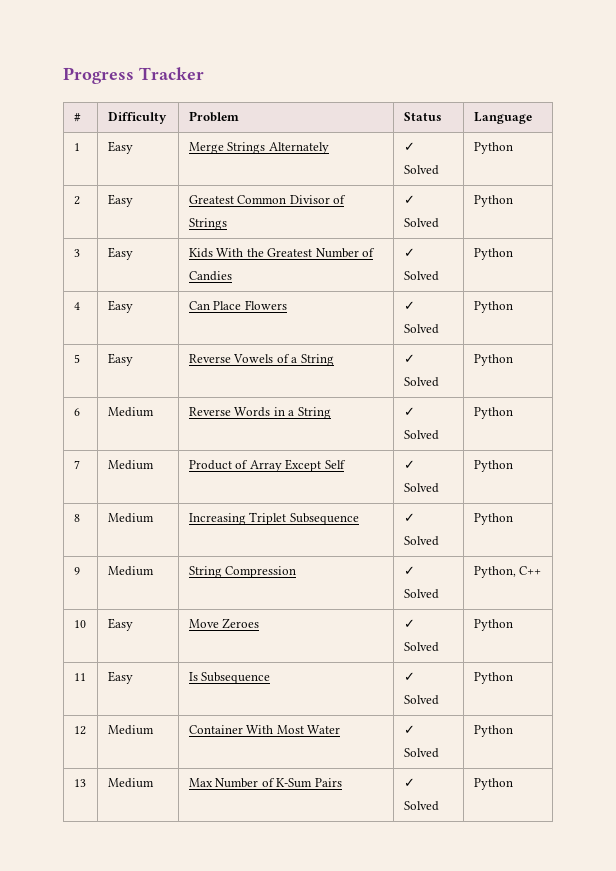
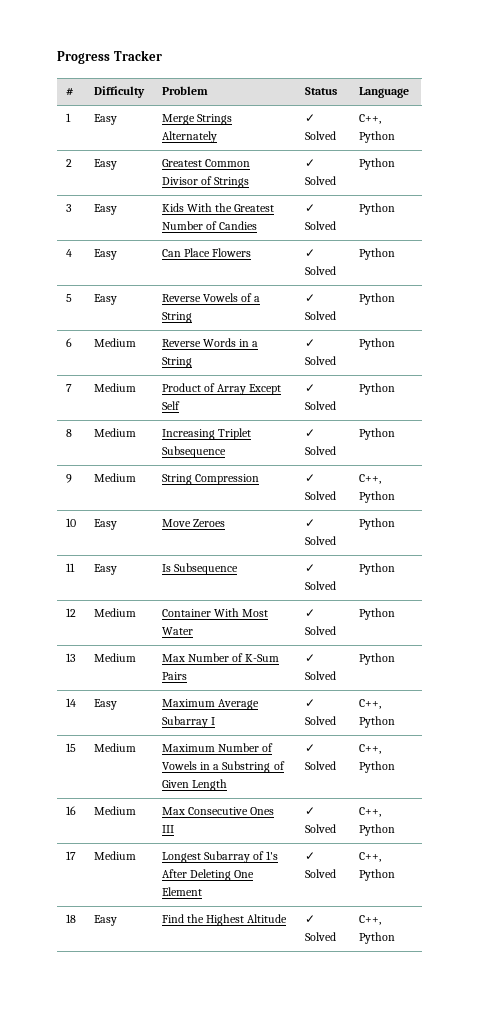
(439, 170) none -> [358,114,381,124] C++,
[473,566,542,578] Python, C++ -> [358,474,381,484] [358,491,395,503] C++, Python
(513, 784) none -> [65,698,76,707] [93,699,117,710] [161,699,259,710] [161,716,215,728] [304,699,315,707] [304,716,336,725] [358,699,381,709] [358,716,395,728] [65,743,76,752] [93,743,136,752] [161,743,274,752] [161,761,285,773] [161,779,227,791] [304,744,315,752] [304,761,336,770] [358,744,381,754] [358,761,395,773] [65,806,76,815] [93,806,136,815] [161,807,275,815] [161,825,174,833] [304,807,315,815] [304,824,336,833] [358,807,381,817] [358,824,395,836] [65,851,76,860] [93,851,136,860] [161,851,279,863] [161,869,255,881] [161,887,202,896] [304,852,315,860] [304,869,336,878] [358,852,381,862] [358,869,395,881] [65,914,76,923] [93,915,117,926] [161,914,288,926] [304,915,315,923] [304,932,336,941] [358,915,381,925] [358,932,395,944] // 14 | Easy | Maximum Average Subarray I | ✓ Solved | C++, Python // 15 | Medium | Maximum Number of Vowels in a Substring of Given Length | ✓ Solved | C++, Python // 16 | Medium | Max Consecutive Ones III | ✓ Solved | C++, Python // 17 | Medium | Longest Subarray of 1's After Deleting One Element | ✓ Solved | C++, Python // 18 | Easy | Find the Highest Altitude | ✓ Solved | C++, Python

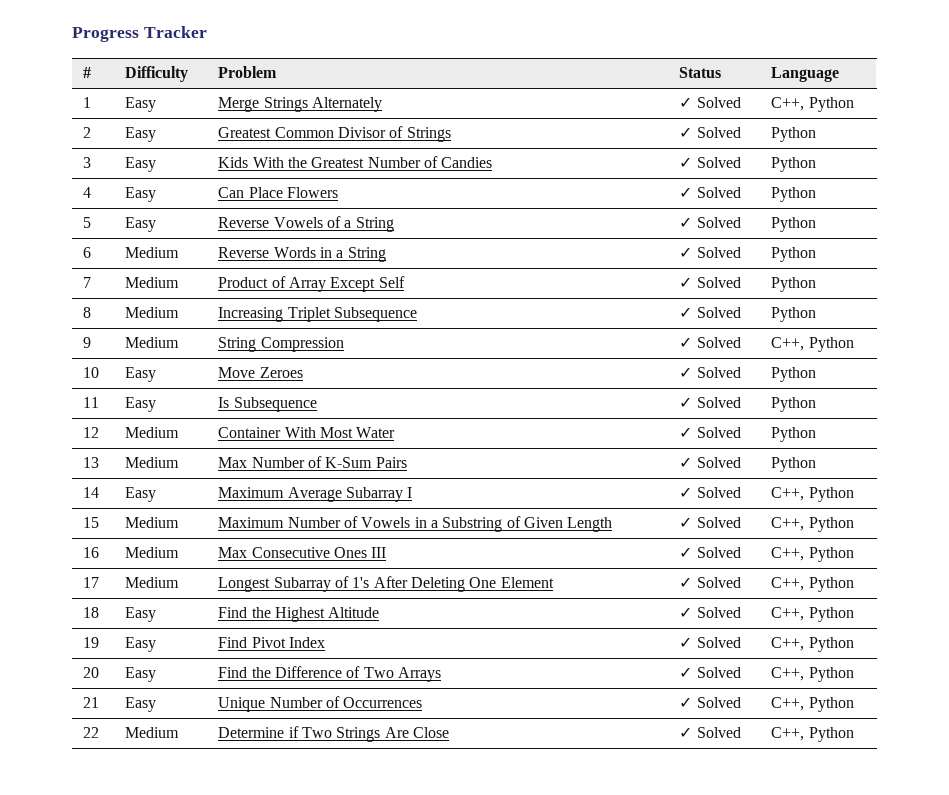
(395, 938) none -> [83,637,100,648] [125,637,157,652] [218,637,326,648] [679,637,741,648] [771,637,854,652] [83,667,100,678] [125,667,157,682] [218,666,442,682] [679,667,741,678] [771,667,854,682] [83,697,100,708] [125,697,157,712] [218,696,423,712] [679,697,741,708] [771,697,854,712] [83,727,100,738] [125,727,180,738] [218,726,450,742] [679,727,741,738] [771,727,854,742] // 19 | Easy | Find Pivot Index | ✓ Solved | C++, Python // 20 | Easy | Find the Difference of Two Arrays | ✓ Solved | C++, Python // 21 | Easy | Unique Number of Occurrences | ✓ Solved | C++, Python // 22 | Medium | Determine if Two Strings Are Close | ✓ Solved | C++, Python

